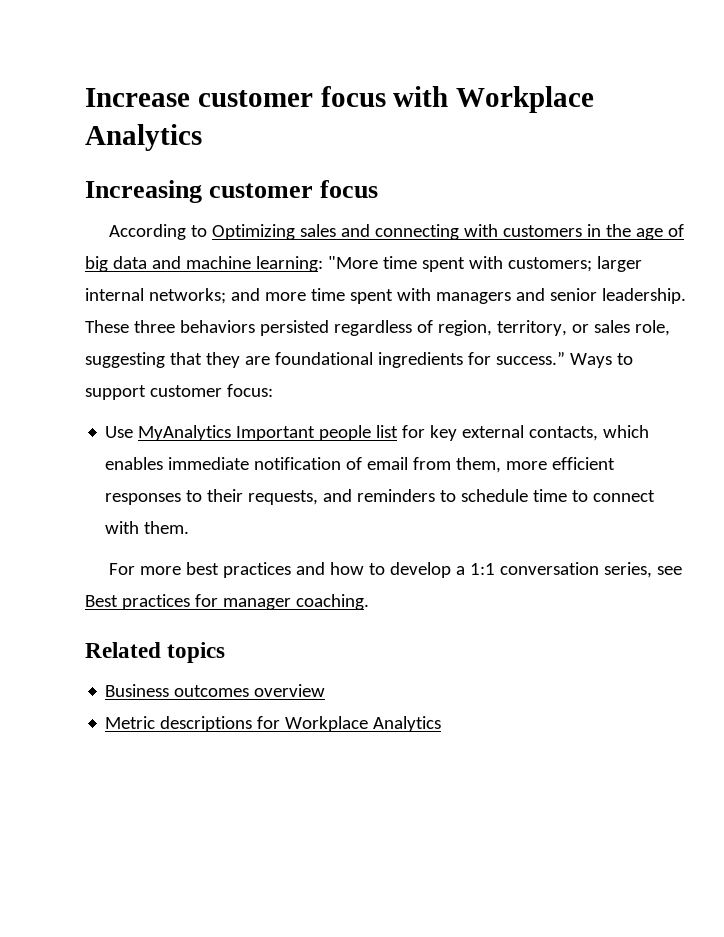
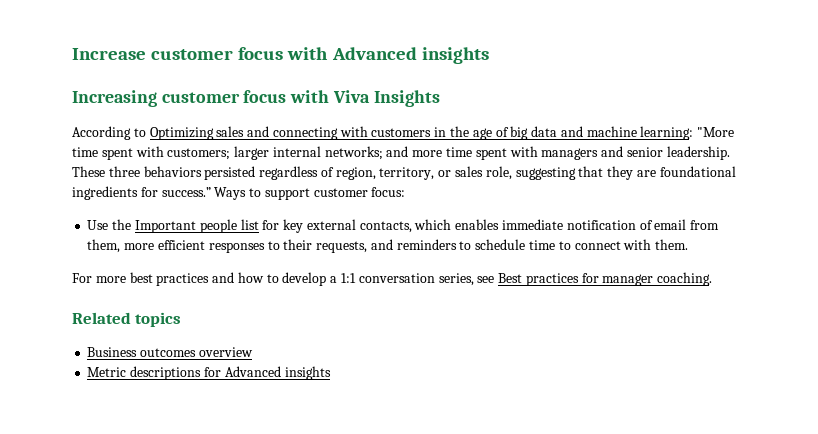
[456,86,595,113] [85,124,202,151] Workplace Analytics -> [331,47,489,64] Advanced insights
(379, 189) none -> [290,90,440,107] with Viva Insights
[138,425,232,441] MyAnalytics -> [112,219,132,230] the
[285,716,442,732] Workplace Analytics -> [224,366,331,380] Advanced insights

